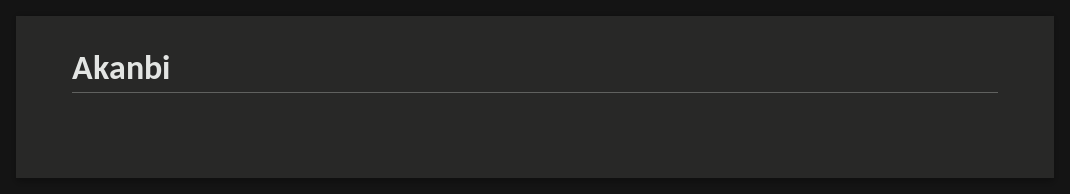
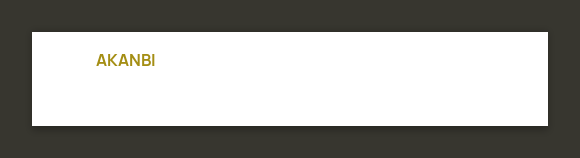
[72,55,170,79] Akanbi -> [96,54,156,66] AKANBI

